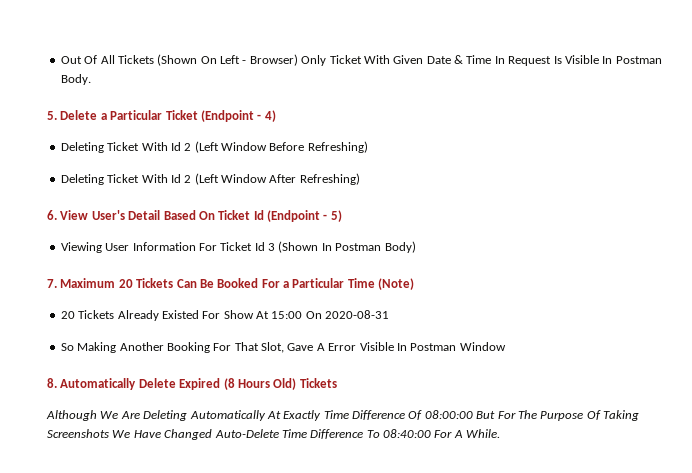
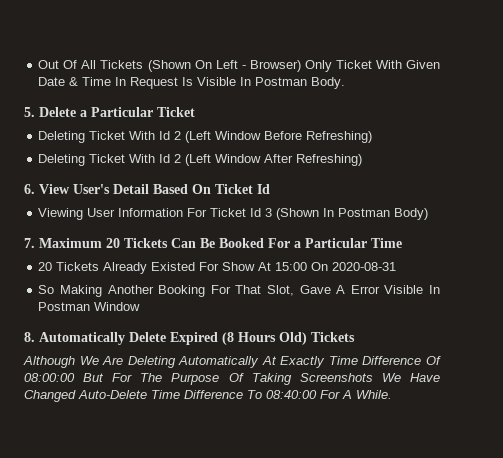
[200,110,276,122] (Endpoint - 4) -> (195, 112) none
[267,210,342,222] (Endpoint - 5) -> (270, 189) none
[378,278,415,290] (Note) -> (402, 243) none

